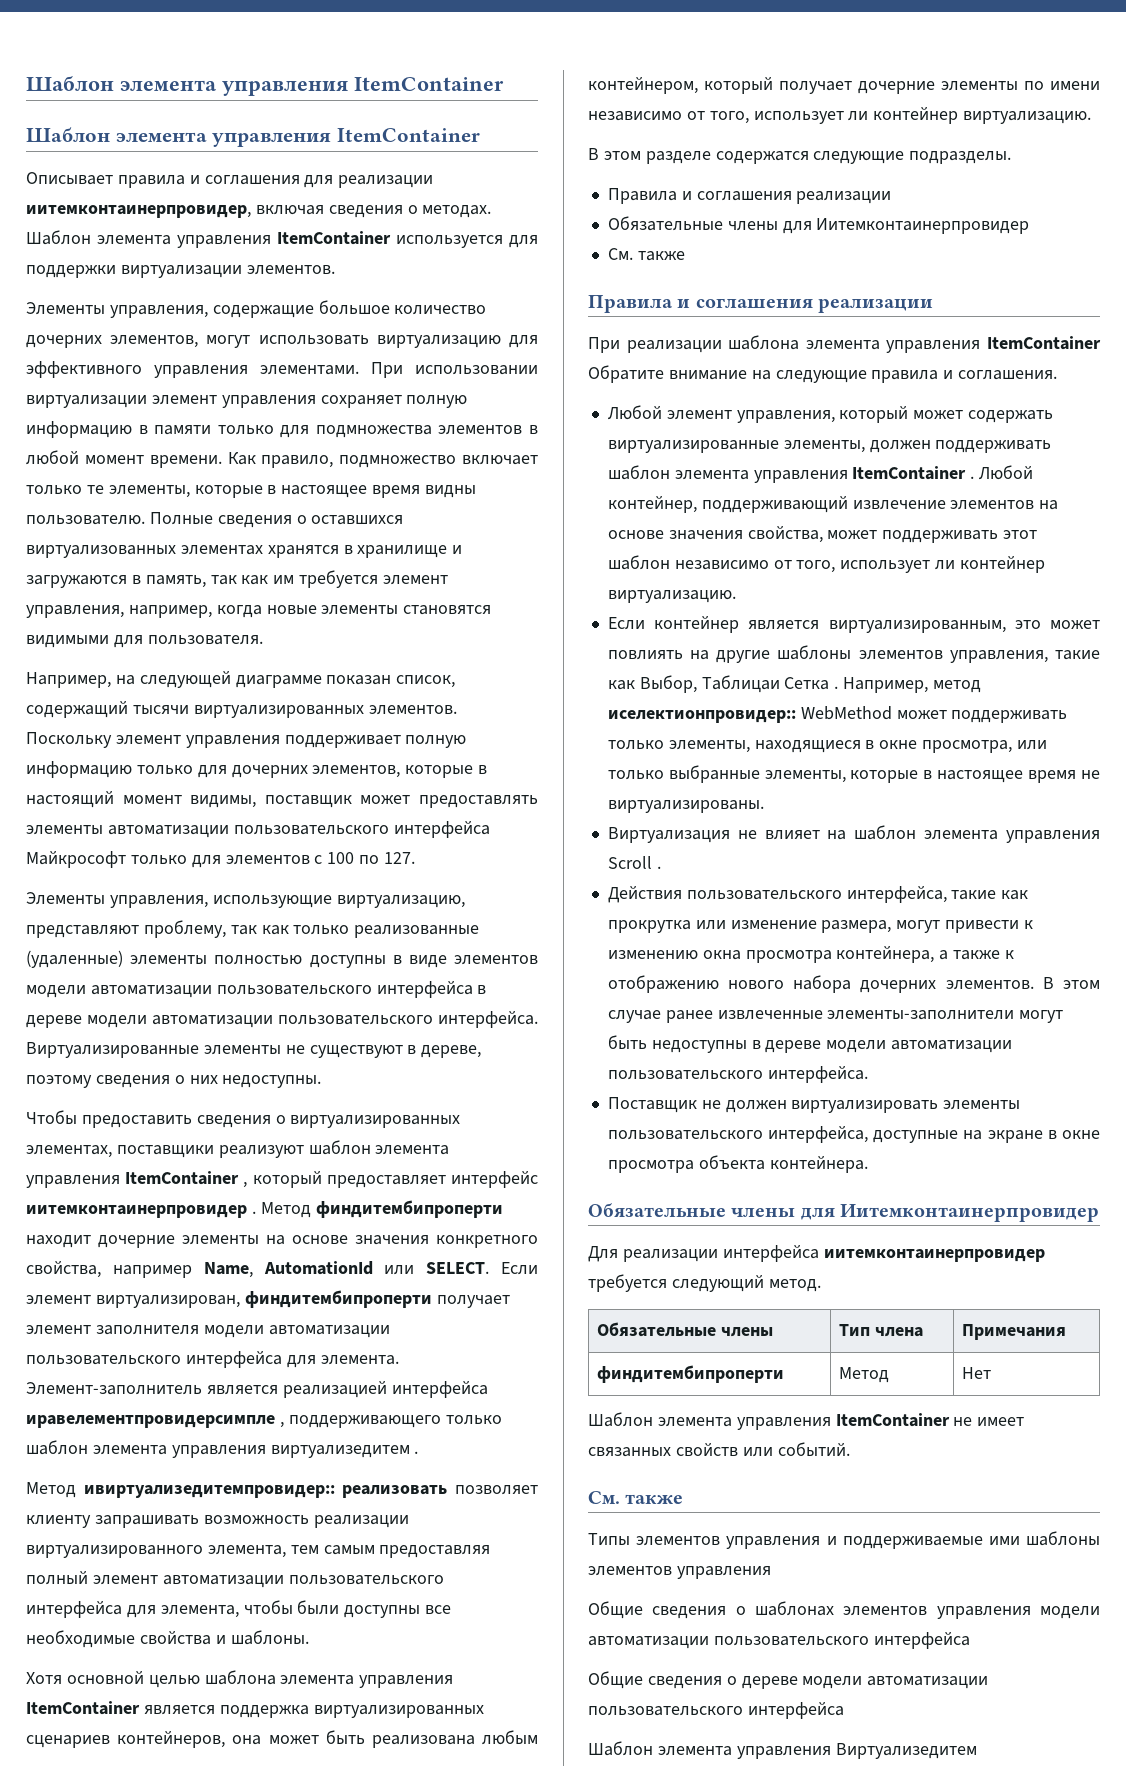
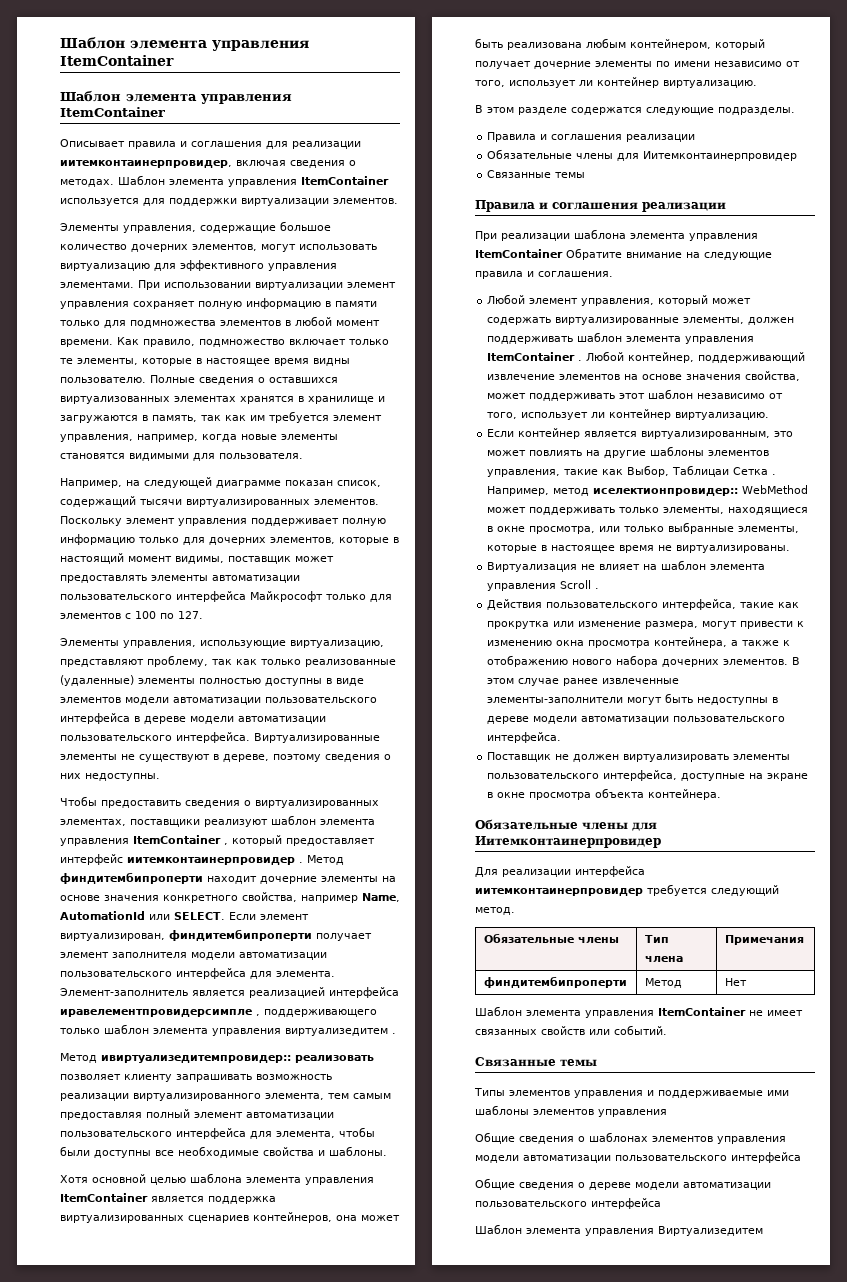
[607,248,685,261] См. также -> [487,170,586,178] Связанные темы
[588,1491,684,1504] См. также -> [475,1057,597,1067] Связанные темы

